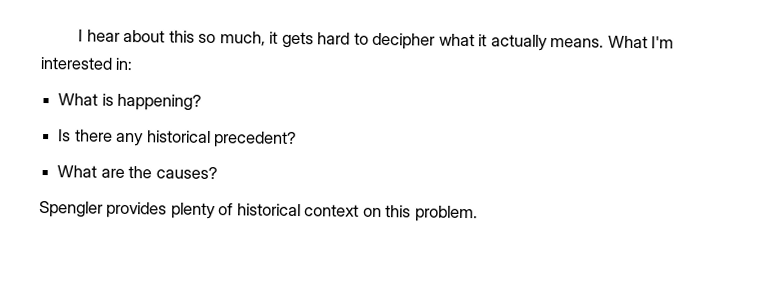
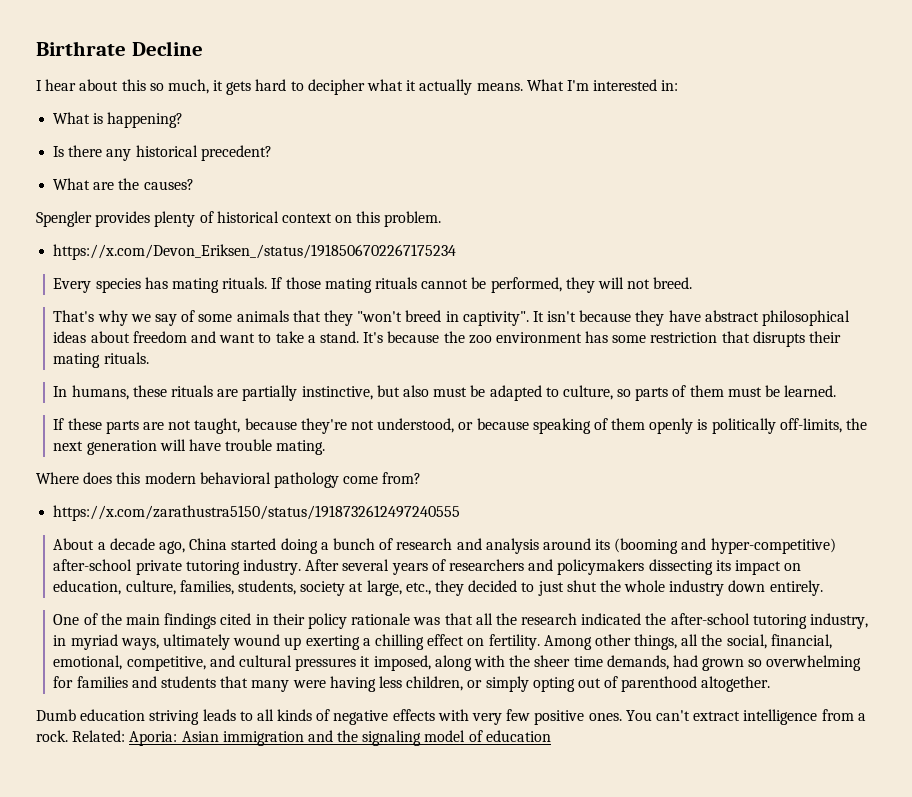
(78, 35) none -> [36,41,203,56] Birthrate Decline //
(478, 214) none -> [53,244,457,260] [53,277,693,293] [53,310,851,326] [53,331,842,347] [53,352,149,368] [53,385,837,401] [53,418,868,434] [53,439,326,455] [36,472,422,488] [53,505,461,521] [53,538,836,554] [53,559,802,575] [53,580,823,596] [53,613,869,629] [53,634,832,650] [53,655,862,671] [53,676,771,692] [36,709,866,725] [36,730,551,746] // https://x.com/Devon_Eriksen_/status/1918506702267175234 // Every species has mating rituals. If those mating rituals cannot be performed, they will not breed. // That's why we say of some animals that they "won't breed in captivity". It isn't because they have abstract philosophical ideas about freedom and want to take a stand. It's because the zoo environment has some restriction that disrupts their mating rituals. // In humans, these rituals are partially instinctive, but also must be adapted to culture, so parts of them must be learned. // If these parts are not taught, because they're not understood, or because speaking of them openly is politically off-limits, the next generation will have trouble mating. // Where does this modern behavioral pathology come from? // https://x.com/zarathustra5150/status/1918732612497240555 // About a decade ago, China started doing a bunch of research and analysis around its (booming and hyper-competitive) after-school private tutoring industry. After several years of researchers and policymakers dissecting its impact on education, culture, families, students, society at large, etc., they decided to just shut the whole industry down entirely. // One of the main findings cited in their policy rationale was that all the research indicated the after-school tutoring industry, in myriad ways, ultimately wound up exerting a chilling effect on fertility. Among other things, all the social, financial, emotional, competitive, and cultural pressures it imposed, along with the sheer time demands, had grown so overwhelming for families and students that many were having less children, or simply opting out of parenthood altogether. // Dumb education striving leads to all kinds of negative effects with very few positive ones. You can't extract intelligence from a rock. Related: Aporia: Asian immigration and the signaling model of education

